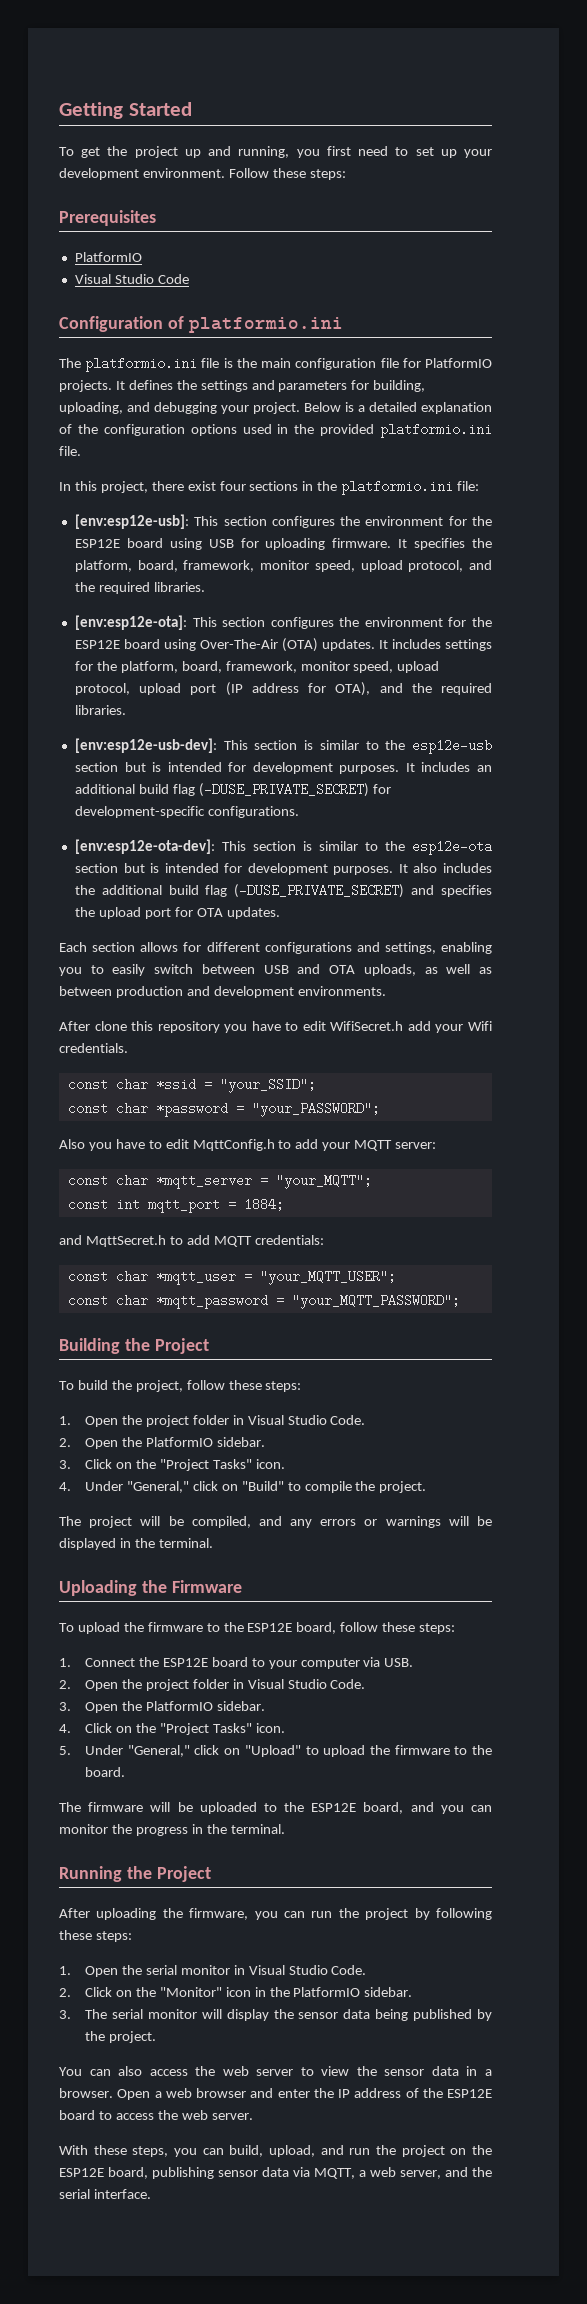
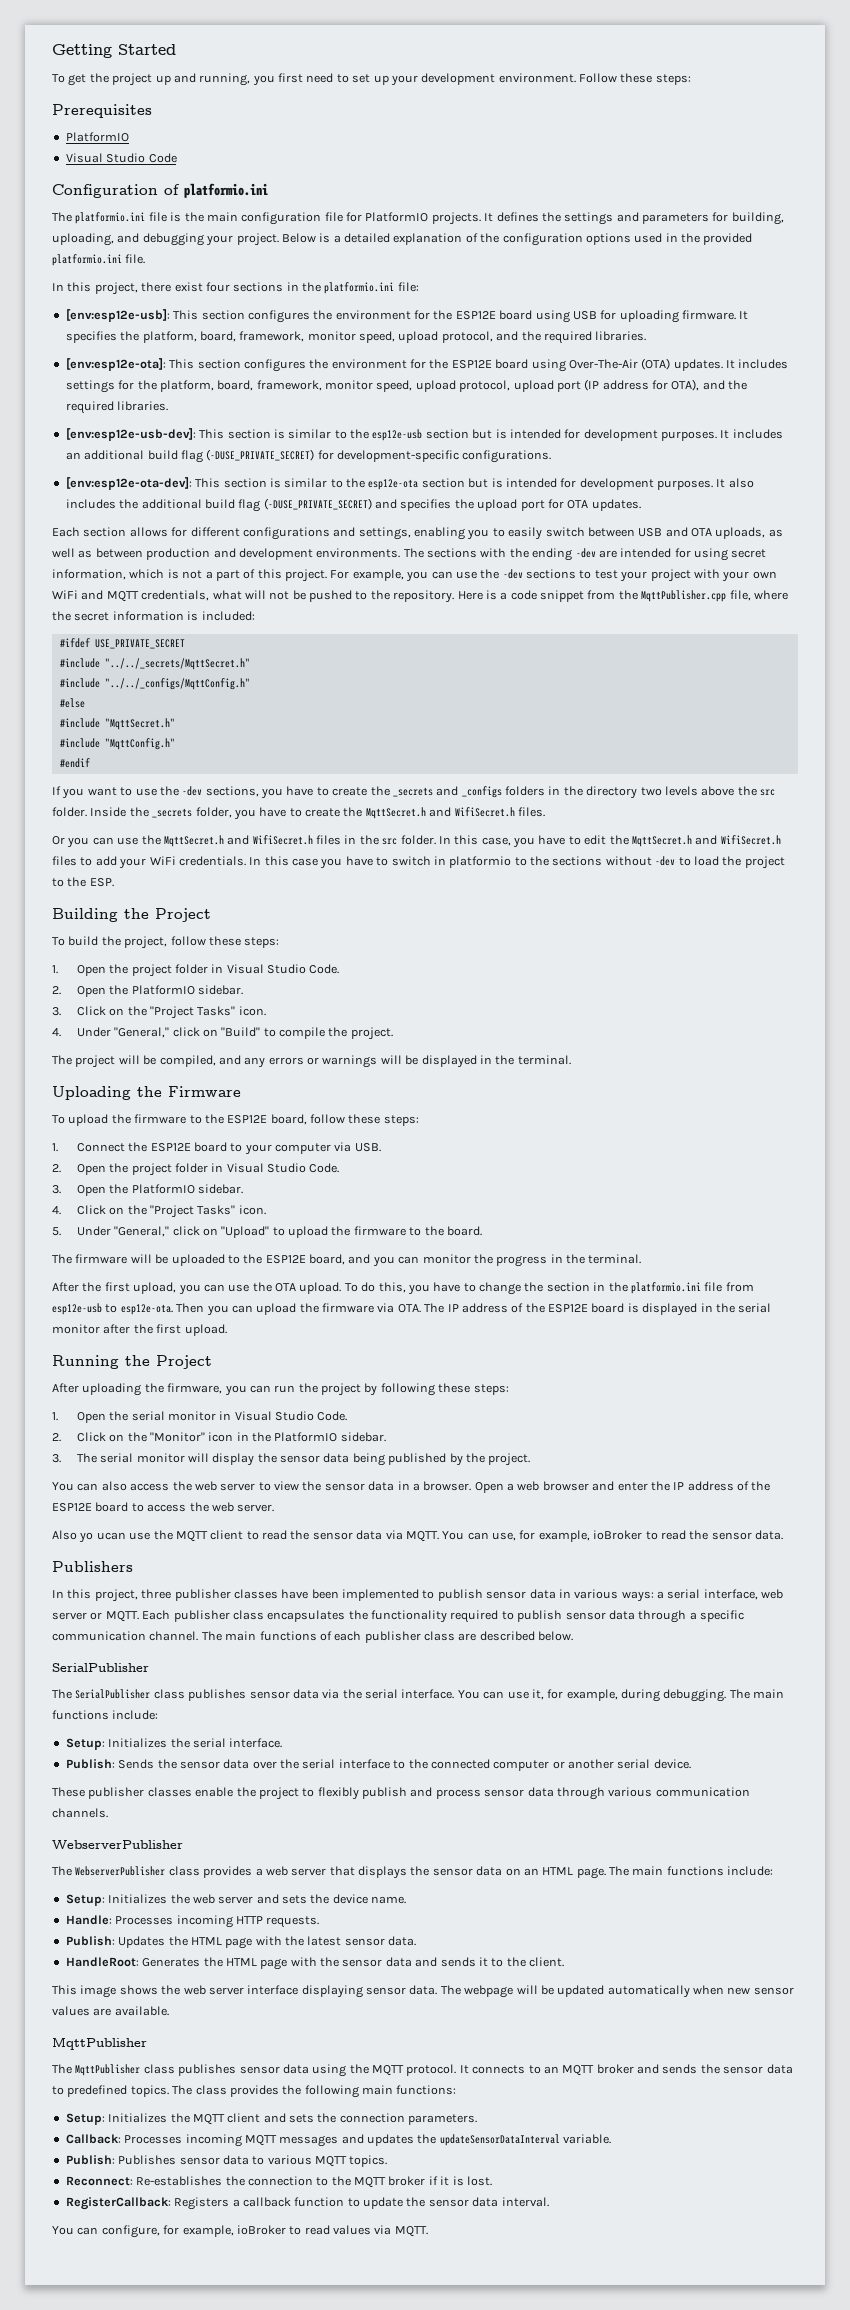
[59,1021,492,1033] // After clone this repository you have to edit WifiSecret.h add your Wifi -> [403,548,767,561] [52,569,777,582] [52,590,788,603] [52,611,255,621] [59,638,185,649] [59,658,250,670] [59,678,250,690] [59,698,85,708] [59,718,175,730] [59,738,175,750] [59,758,90,768] [52,786,775,799] [52,807,545,820] [52,835,781,848] [52,856,176,869] The sections with the ending -dev are intended for using secret information, which is not a part of this project. For example, you can use the -dev sections to test your project with your own WiFi and MQTT credentials, what will not be pushed to the repository. Here is a code snippet from the MqttPublisher.cpp file, where the secret information is included: // #ifdef USE_PRIVATE_SECRET // #include "../../_secrets/MqttSecret.h" // #include "../../_configs/MqttConfig.h" // #else // #include "MqttSecret.h" // #include "MqttConfig.h" // #endif // If you want to use the -dev sections, you have to create the _secrets and _configs folders in the directory two levels above the src folder. Inside the _secrets folder, you have to create the MqttSecret.h and WifiSecret.h files. // Or you can use the MqttSecret.h and WifiSecret.h files in the src folder. In this case, you have to edit the MqttSecret.h and WifiSecret.h files to add your WiFi
[67,1078,316,1093] [67,1102,380,1117] [59,1139,437,1151] [67,1174,372,1189] [67,1198,284,1213] [59,1235,324,1247] [67,1270,396,1285] [67,1294,460,1309] // const char *ssid = "your_SSID"; // const char *password = "your_PASSWORD"; // Also you have to edit MqttConfig.h to add your MQTT server: // const char *mqtt_server = "your_MQTT"; // const int mqtt_port = 1884; // and MqttSecret.h to add MQTT credentials: // const char *mqtt_user = "your_MQTT_USER"; // const char *mqtt_password = "your_MQTT_PASSWORD"; -> [249,856,785,869] [52,877,114,887] In this case you have to switch in platformio to the sections without -dev to load the project to the ESP.
(285, 1829) none -> [52,1282,754,1295] [52,1303,772,1316] [52,1324,227,1336] // After the first upload, you can use the OTA upload. To do this, you have to change the section in the platformio.ini file from esp12e-usb to esp12e-ota. Then you can upload the firmware via OTA. The IP address of the ESP12E board is displayed in the serial monitor after the first upload.
[59,2145,493,2157] [59,2167,492,2179] [59,2189,151,2199] With these steps, you can build, upload, and run the project on the ESP12E board, publishing sensor data via MQTT, a web server, and the serial interface. -> [52,1530,783,1543] [52,1561,133,1572] [52,1589,784,1602] [52,1610,744,1623] [52,1631,574,1643] [52,1663,149,1672] [52,1689,785,1702] [52,1710,159,1720] [65,1738,283,1750] [65,1759,691,1771] [52,1787,750,1800] [52,1808,108,1818] [52,1840,183,1849] [52,1866,774,1879] [65,1894,407,1906] [65,1915,320,1928] [65,1936,417,1949] [65,1957,564,1970] [52,1985,794,1998] [52,2006,169,2016] [52,2037,147,2050] [52,2064,793,2077] [52,2085,457,2098] [65,2113,478,2125] [65,2134,612,2147] [65,2155,388,2167] [65,2176,492,2188] [65,2197,549,2210] [52,2225,428,2238] Also yo ucan use the MQTT client to read the sensor data via MQTT. You can use, for example, ioBroker to read the sensor data. // Publishers // In this project, three publisher classes have been implemented to publish sensor data in various ways: a serial interface, web server or MQTT. Each publisher class encapsulates the functionality required to publish sensor data through a specific communication channel. The main functions of each publisher class are described below. // SerialPublisher // The SerialPublisher class publishes sensor data via the serial interface. You can use it, for example, during debugging. The main functions include: // Setup: Initializes the serial interface. // Publish: Sends the sensor data over the serial interface to the connected computer or another serial device. // These publisher classes enable the project to flexibly publish and process sensor data through various communication channels. // WebserverPublisher // The WebserverPublisher class provides a web server that displays the sensor data on an HTML page. The main functions include: // Setup: Initializes the web server and sets the device name. // Handle: Processes incoming HTTP requests. // Publish: Updates the HTML page with the latest sensor data. // HandleRoot: Generates the HTML page with the sensor data and sends it to the client. // This image shows the web server interface displaying sensor data. The webpage will be updated automatically when new sensor values are available. // MqttPublisher // The MqttPublisher class publishes sensor data using the MQTT protocol. It connects to an MQTT broker and sends the sensor data to predefined topics. The class provides the following main functions: // Setup: Initializes the MQTT client and sets the connection parameters. // Callback: Processes incoming MQTT messages and updates the updateSensorDataInterval variable. // Publish: Publishes sensor data to various MQTT topics. // Reconnect: Re-establishes the connection to the MQTT broker if it is lost. // RegisterCallback: Registers a callback function to update the sensor data interval. // You can configure, for example, ioBroker to read values via MQTT.

